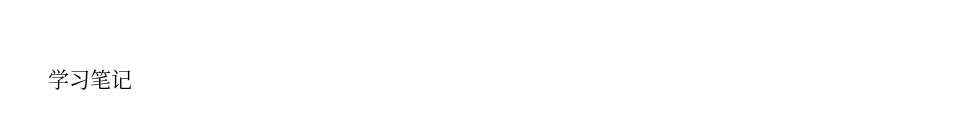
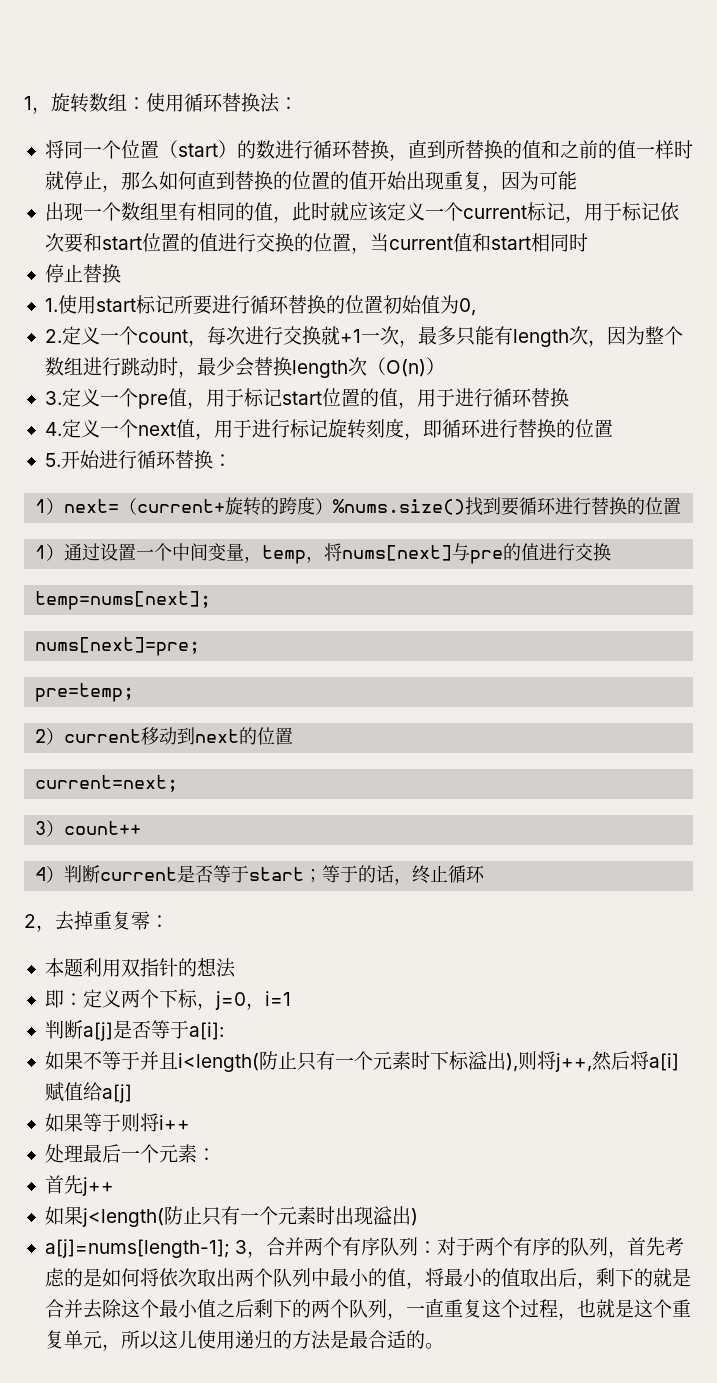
[48,69,132,90] 学习笔记 -> [24,93,298,114] [44,140,693,161] [44,171,577,192] [44,202,679,223] [44,233,588,254] [44,264,121,283] [44,295,476,316] [44,326,683,347] [44,357,445,378] [44,388,569,409] [44,419,613,440] [44,450,232,469] [35,497,682,516] [35,543,612,564] [35,591,212,610] [35,637,201,656] [35,683,135,702] [35,727,294,745] [35,775,179,792] [35,820,142,837] [35,865,486,885] [24,911,169,932] [44,957,236,978] [44,989,291,1010] [44,1020,224,1041] [44,1051,679,1072] [44,1082,132,1103] [44,1113,190,1132] [44,1144,216,1163] [44,1175,114,1196] [44,1206,418,1227] [44,1237,685,1258] [44,1268,691,1289] [44,1299,691,1320] [44,1330,444,1351] 1，旋转数组：使用循环替换法： // 将同一个位置（start）的数进行循环替换，直到所替换的值和之前的值一样时就停止，那么如何直到替换的位置的值开始出现重复，因为可能 // 出现一个数组里有相同的值，此时就应该定义一个current标记，用于标记依次要和start位置的值进行交换的位置，当current值和start相同时 // 停止替换 // 1.使用start标记所要进行循环替换的位置初始值为0, // 2.定义一个count，每次进行交换就+1一次，最多只能有length次，因为整个数组进行跳动时，最少会替换length次（O(n)） // 3.定义一个pre值，用于标记start位置的值，用于进行循环替换 // 4.定义一个next值，用于进行标记旋转刻度，即循环进行替换的位置 // 5.开始进行循环替换： // 1）next=（current+旋转的跨度）%nums.size()找到要循环进行替换的位置 // 1）通过设置一个中间变量，temp，将nums[next]与pre的值进行交换 // temp=nums[next]; // nums[next]=pre; // pre=temp; // 2）current移动到next的位置 // current=next; // 3）count++ // 4）判断current是否等于start；等于的话，终止循环 // 2，去掉重复零： // 本题利用双指针的想法 // 即：定义两个下标，j=0，i=1 // 判断a[j]是否等于a[i]: // 如果不等于并且i<length(防止只有一个元素时下标溢出),则将j++,然后将a[i]赋值给a[j] // 如果等于则将i++ // 处理最后一个元素： // 首先j++ // 如果j<length(防止只有一个元素时出现溢出) // a[j]=nums[length-1]; 3，合并两个有序队列：对于两个有序的队列，首先考虑的是如何将依次取出两个队列中最小的值，将最小的值取出后，剩下的就是合并去除这个最小值之后剩下的两个队列，一直重复这个过程，也就是这个重复单元，所以这儿使用递归的方法是最合适的。

